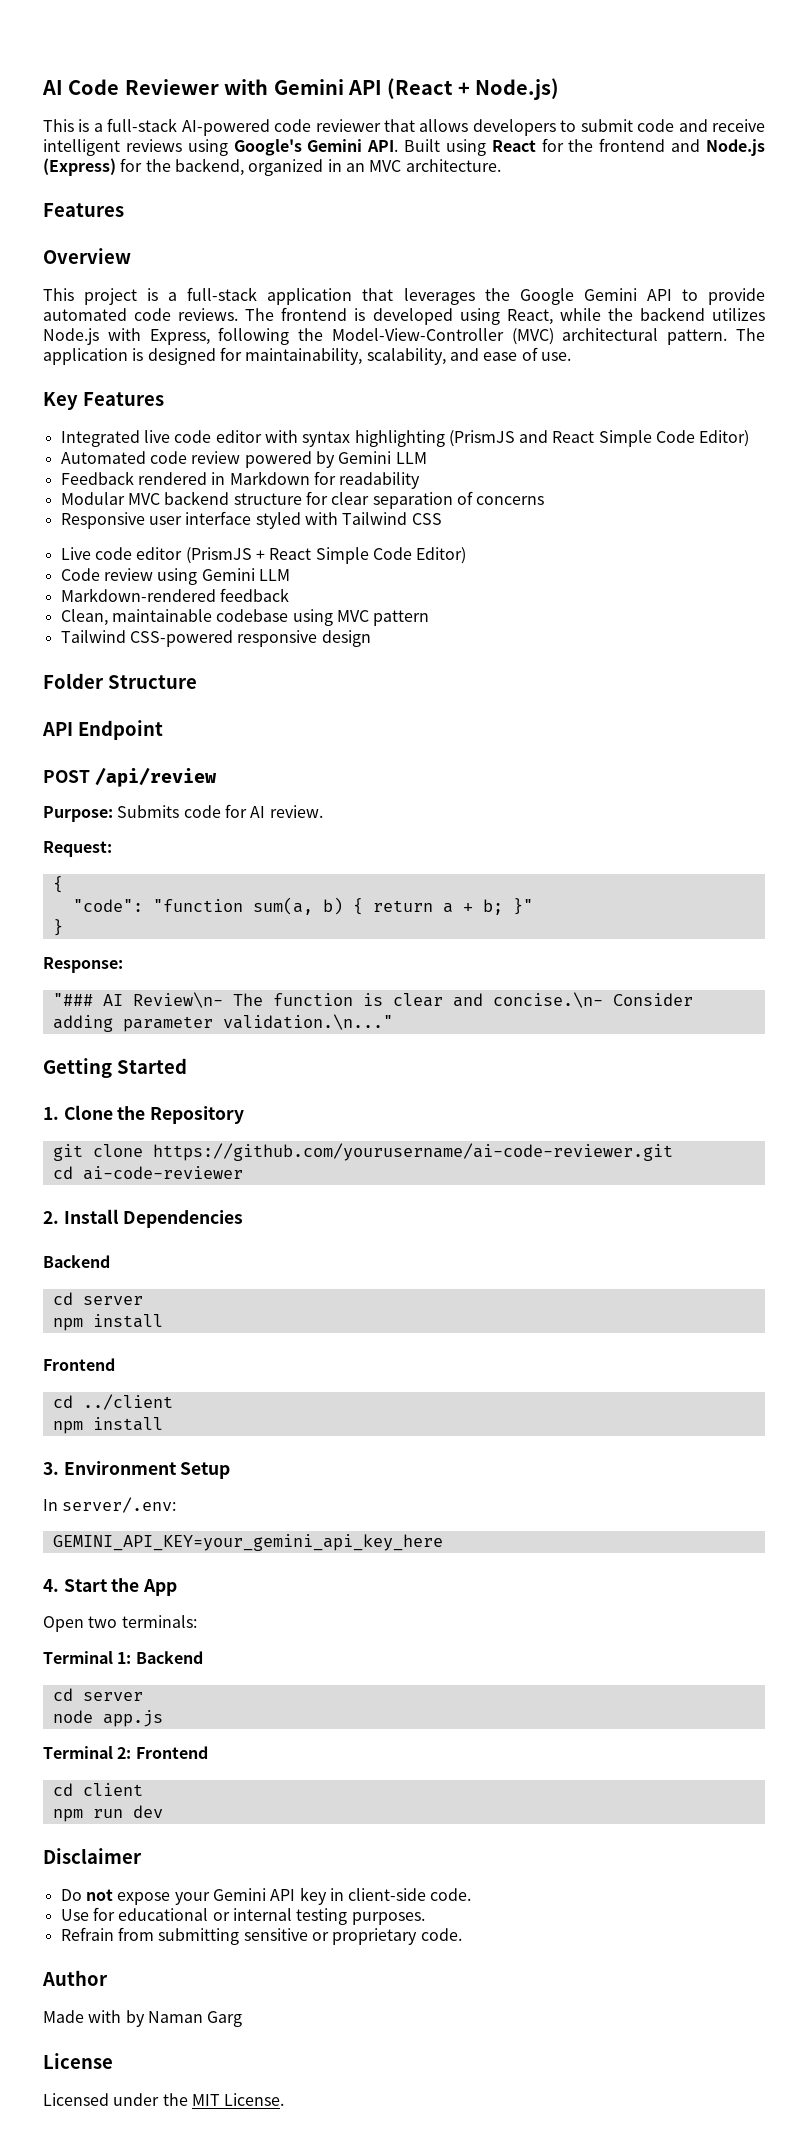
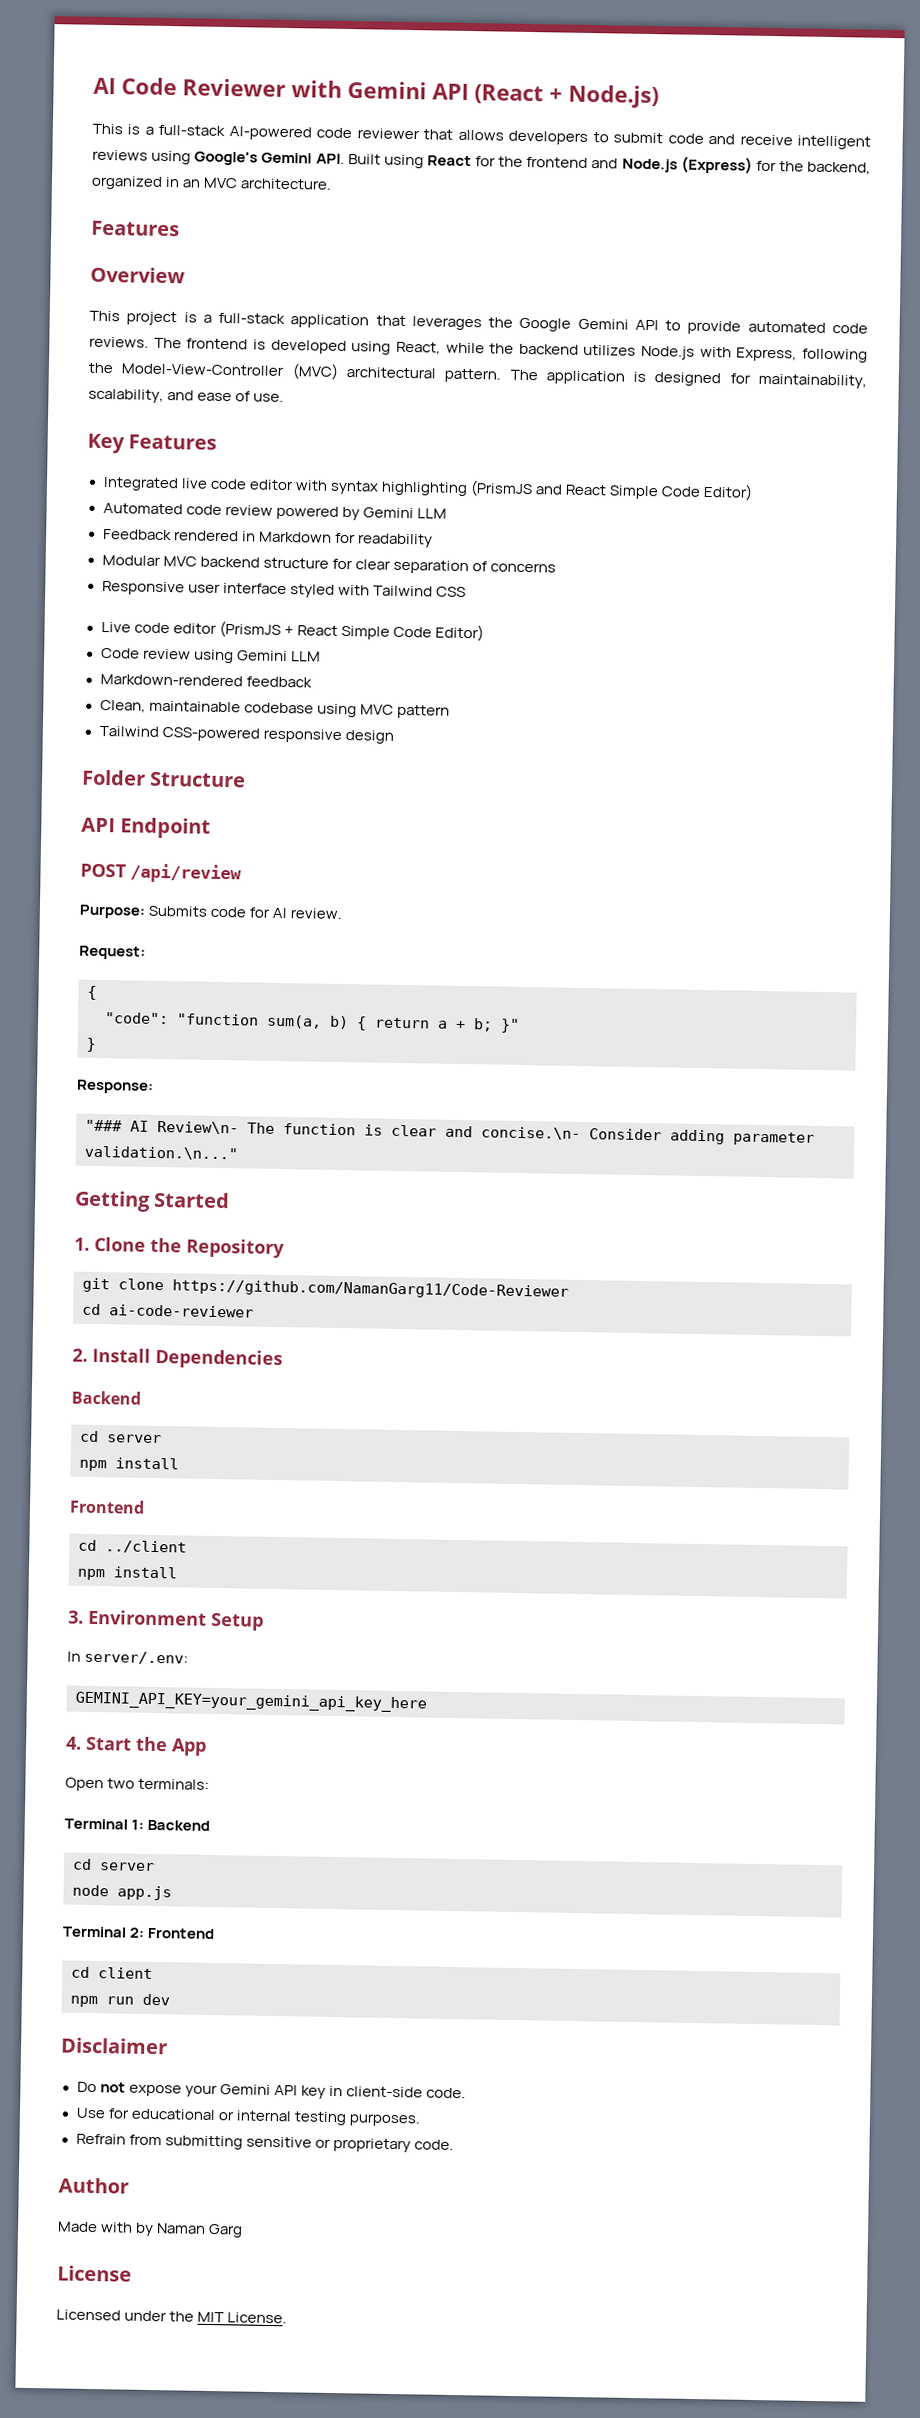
[152,1143,673,1161] https://github.com/yourusername/ai-code-reviewer.git -> [172,1279,569,1300] https://github.com/NamanGarg11/Code-Reviewer

